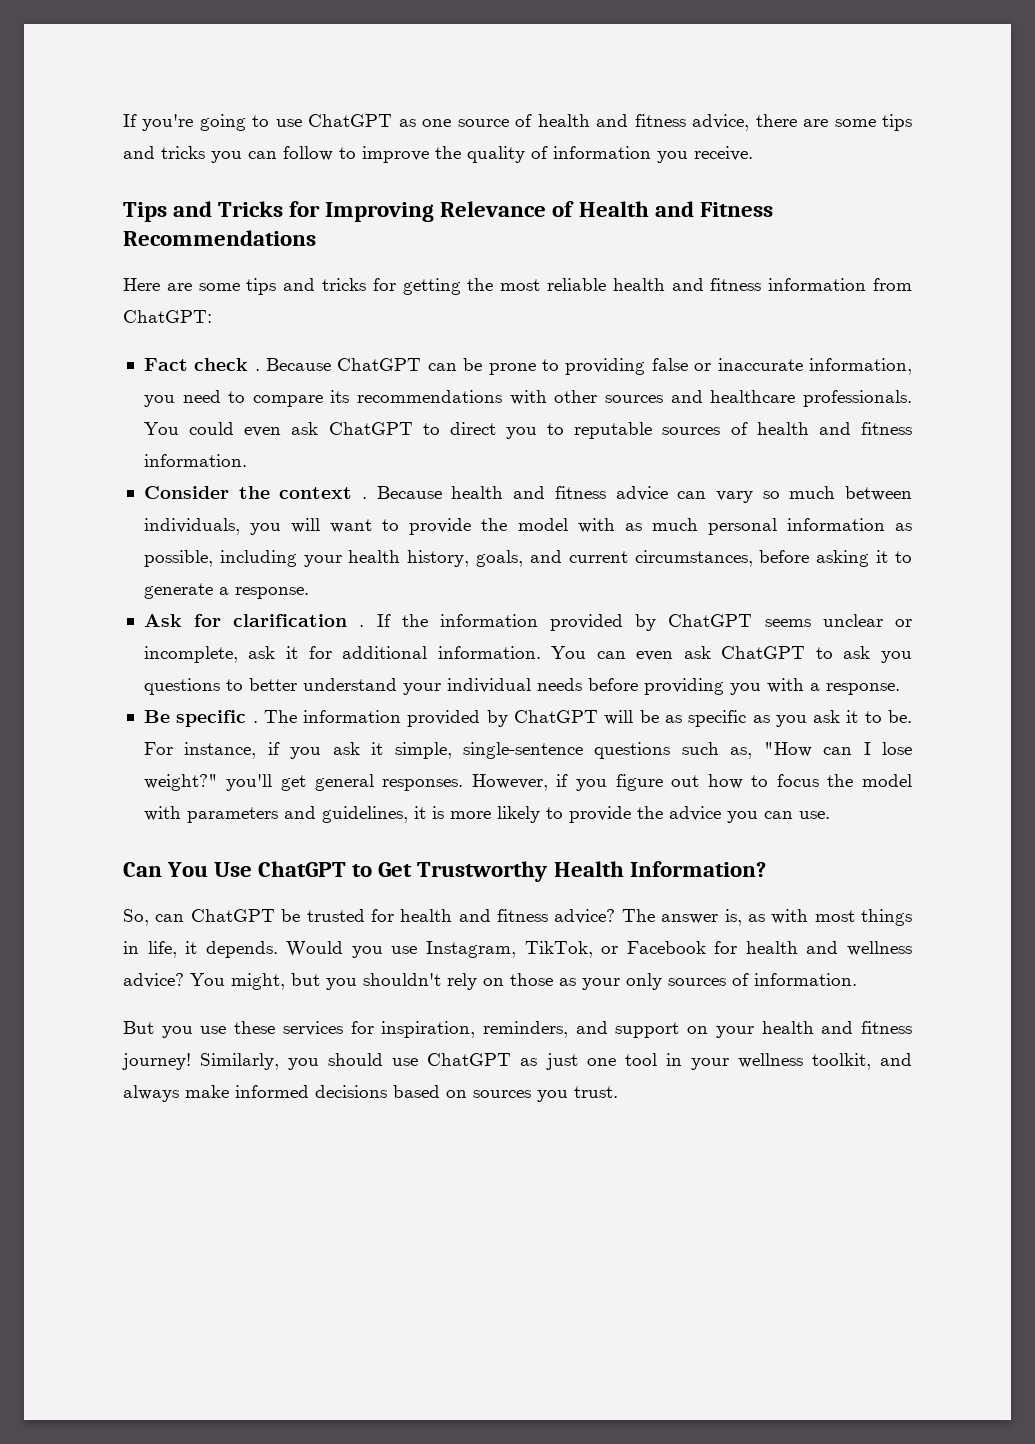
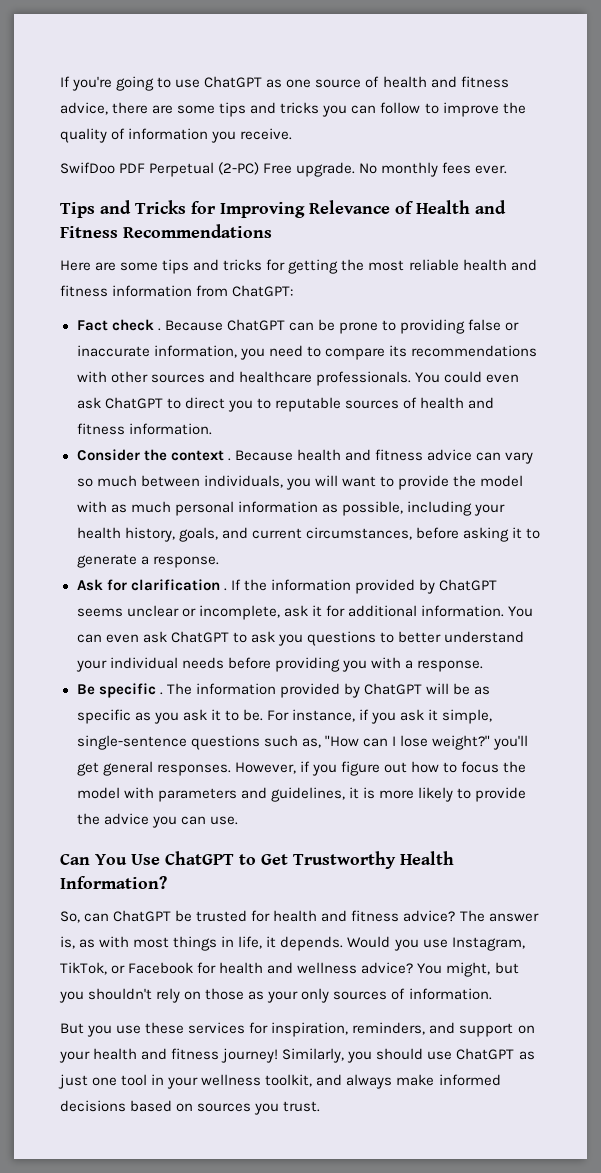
(753, 153) none -> [60,162,508,177] // SwifDoo PDF Perpetual (2-PC) Free upgrade. No monthly fees ever.

